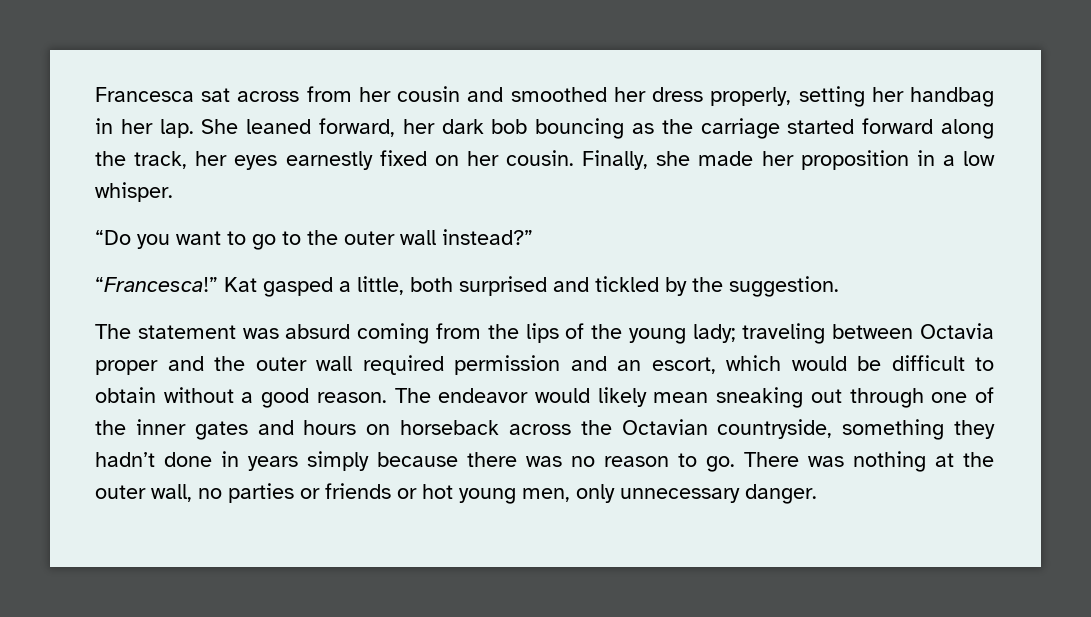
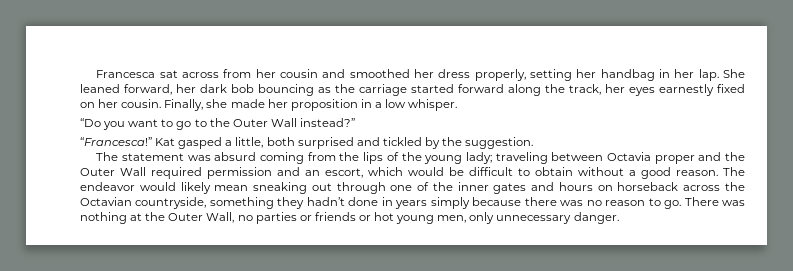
[344,230,436,245] outer wall -> [232,118,297,127] Outer Wall
[255,356,352,371] outer wall -> [80,167,146,176] Outer Wall
[95,484,192,502] outer wall, -> [168,212,235,223] Outer Wall,

